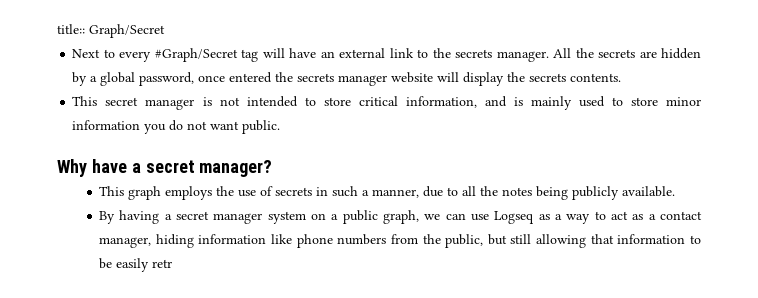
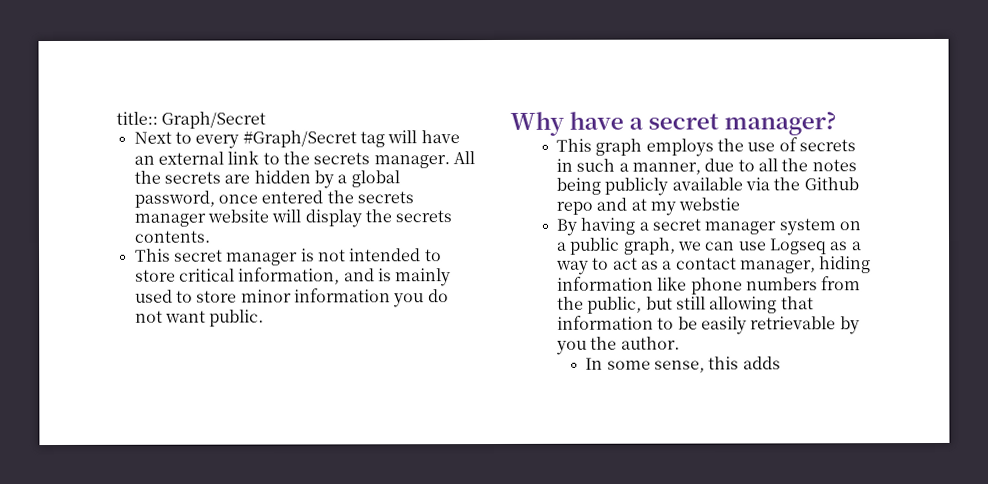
[622,186,676,197] available. -> [671,177,859,191] [555,197,741,216] available via the Github repo and at my webstie
[152,259,173,268] retr -> [750,316,860,335] [555,336,680,355] [585,356,781,373] retrievable by you the author. // In some sense, this adds

